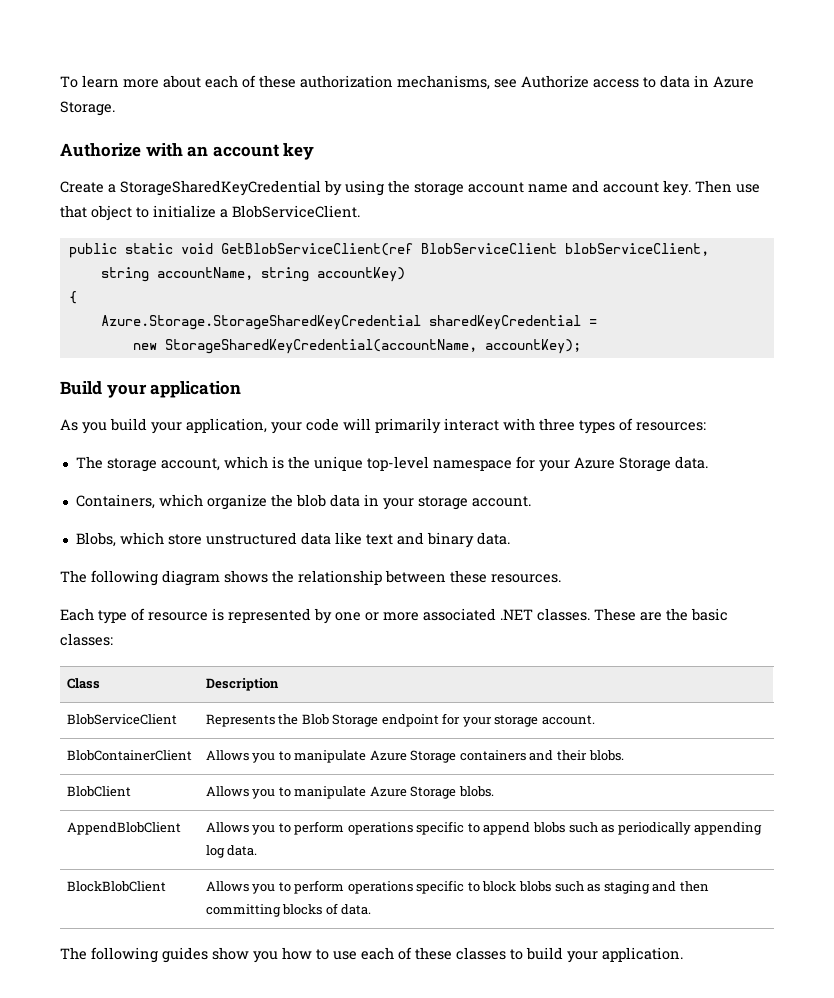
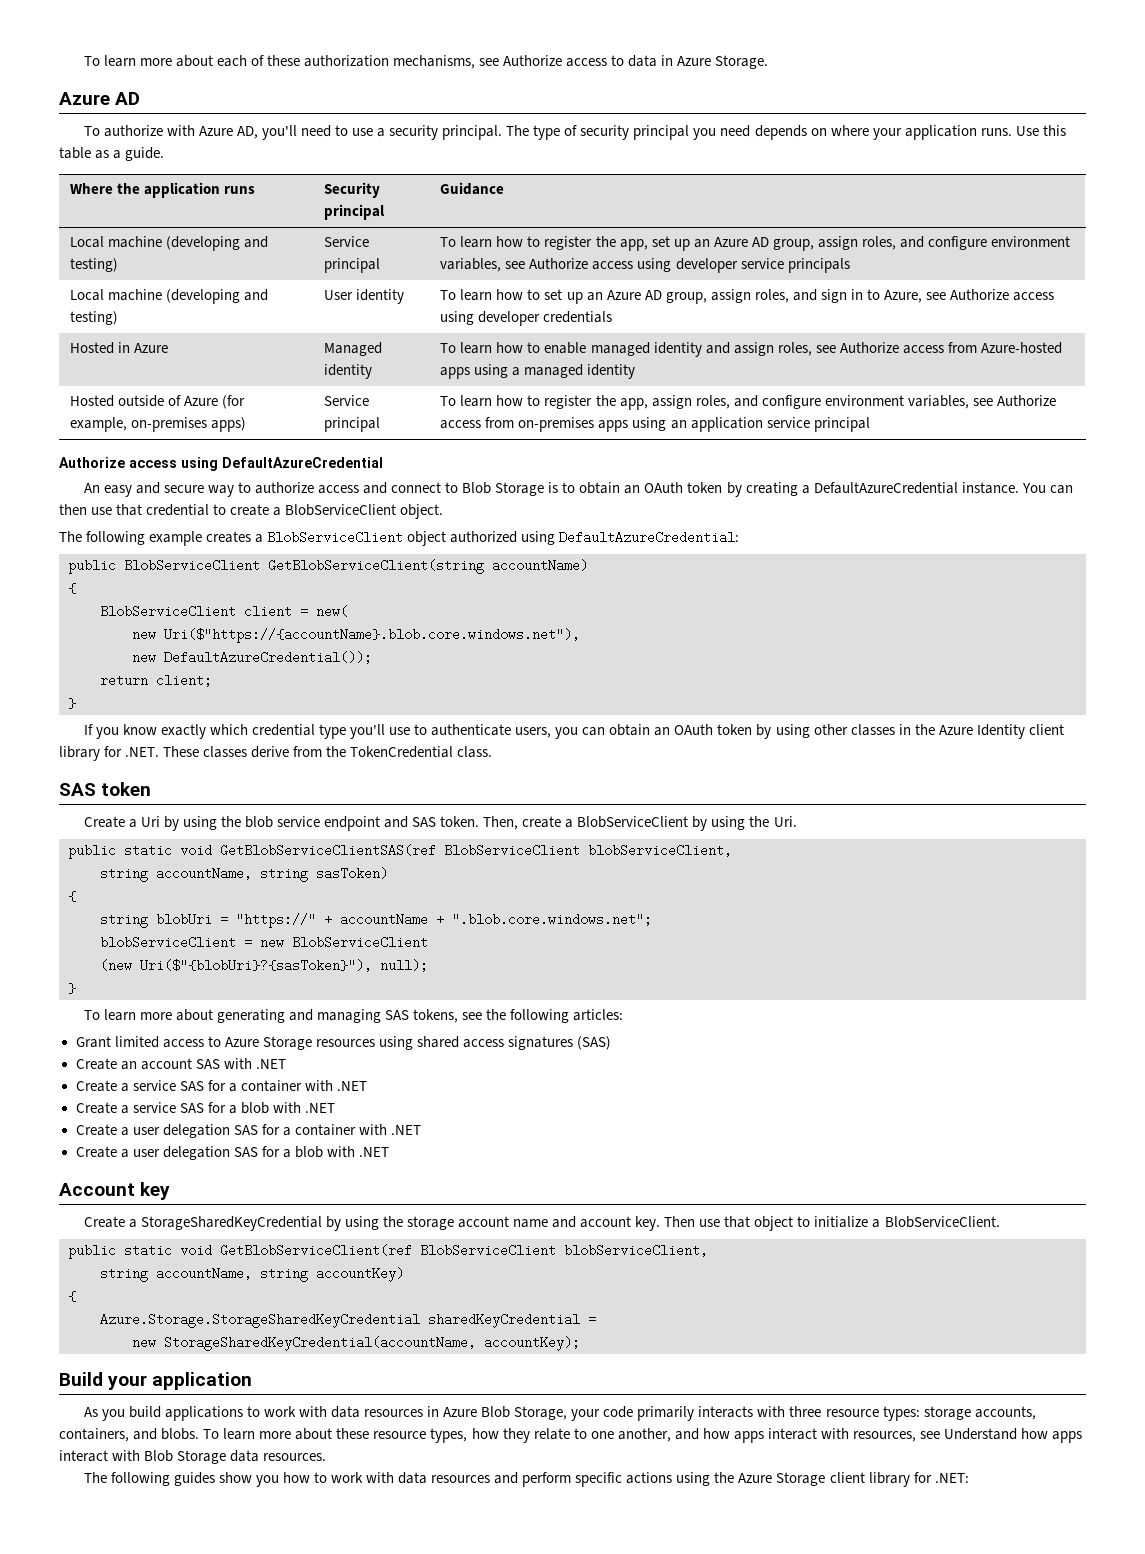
[60,143,279,157] Authorize with an account -> [59,92,141,105] [83,125,1066,140] [59,147,165,161] [70,182,256,198] [324,182,381,198] [324,204,386,220] [440,182,505,195] [70,236,269,251] [70,258,119,272] [324,236,370,247] [324,258,381,273] [440,236,1071,251] [440,258,850,273] [70,289,269,304] [70,311,119,325] [324,289,405,304] [440,289,1055,304] [440,311,613,326] [70,342,169,354] [324,342,383,356] [324,364,373,379] [440,342,1062,357] [440,364,636,379] [70,395,246,409] [70,417,247,432] [324,395,370,406] [324,417,381,432] [440,395,1056,410] [440,417,870,432] [59,457,383,471] [83,482,1073,497] [59,504,444,519] [59,531,740,546] [68,559,588,574] [68,583,76,594] [100,605,348,618] [132,628,580,643] [132,651,372,664] [100,674,212,687] [68,698,76,709] [83,724,1064,739] [59,746,493,761] [59,782,152,796] [83,816,797,831] [68,844,732,859] [100,867,388,882] [68,891,76,902] [100,913,652,928] [100,936,428,949] [100,959,428,972] [68,983,76,994] [83,1009,624,1023] [75,1036,612,1050] [75,1058,286,1070] [75,1080,367,1092] [75,1102,335,1114] [75,1124,421,1138] [75,1146,389,1160] [59,1183,135,1196] Azure AD // To authorize with Azure AD, you'll need to use a security principal. The type of security principal you need depends on where your application runs. Use this table as a guide. // Where the application runs | Security principal | Guidance // Local machine (developing and testing) | Service principal | To learn how to register the app, set up an Azure AD group, assign roles, and configure environment variables, see Authorize access using developer service principals // Local machine (developing and testing) | User identity | To learn how to set up an Azure AD group, assign roles, and sign in to Azure, see Authorize access using developer credentials // Hosted in Azure | Managed identity | To learn how to enable managed identity and assign roles, see Authorize access from Azure-hosted apps using a managed identity // Hosted outside of Azure (for example, on-premises apps) | Service principal | To learn how to register the app, assign roles, and configure environment variables, see Authorize access from on-premises apps using an application service principal // Authorize access using DefaultAzureCredential // An easy and secure way to authorize access and connect to Blob Storage is to obtain an OAuth token by creating a DefaultAzureCredential instance. You can then use that credential to create a BlobServiceClient object. // The following example creates a BlobServiceClient object authorized using DefaultAzureCredential: // public BlobServiceClient GetBlobServiceClient(string accountName) // { // BlobServiceClient client = new( // new Uri($"https://{accountName}.blob.core.windows.net"), // new DefaultAzureCredential()); // return client; // } // If you know exactly which credential type you'll use to authenticate users, you can obtain an OAuth token by using other classes in the Azure Identity client library for .NET. These classes derive from the TokenCredential class. // SAS token // Create a Uri by using the blob service endpoint and SAS token. Then, create a BlobServiceClient by using the Uri. // public static void GetBlobServiceClientSAS(ref BlobServiceClient blobServiceClient, // string accountName, string sasToken) // { // string blobUri = "https://" + accountName + ".blob.core.windows.net"; // blobServiceClient = new BlobServiceClient // (new Uri($"{blobUri}?{sasToken}"), null); // } // To learn more about generating and managing SAS tokens, see the following articles: // Grant limited access to Azure Storage resources using shared access signatures (SAS) // Create an account SAS with .NET // Create a service SAS for a container with .NET // Create a service SAS for a blob with .NET // Create a user delegation SAS for a container with .NET // Create a user delegation SAS for a blob with .NET // Account
[151,418,706,434] [75,456,708,472] [75,494,531,510] [75,532,510,548] [60,570,561,586] [60,608,728,624] [60,633,113,646] [66,678,100,689] [205,678,279,691] [66,714,177,725] [205,713,595,727] [66,750,192,761] [205,750,624,763] [66,786,131,797] [205,786,494,799] [66,822,181,835] [205,821,763,835] [205,845,258,858] [66,881,166,892] [205,880,709,894] [205,903,372,917] your application, your code will primarily interact with three types of resources: // The storage account, which is the unique top-level namespace for your Azure Storage data. // Containers, which organize the blob data in your storage account. // Blobs, which store unstructured data like text and binary data. // The following diagram shows the relationship between these resources. // Each type of resource is represented by one or more associated .NET classes. These are the basic classes: // Class | Description // BlobServiceClient | Represents the Blob Storage endpoint for your storage account. // BlobContainerClient | Allows you to manipulate Azure Storage containers and their blobs. // BlobClient | Allows you to manipulate Azure Storage blobs. // AppendBlobClient | Allows you to perform operations specific to append blobs such as periodically appending log data. // BlockBlobClient | Allows you to perform operations specific to block blobs such as staging and then committing blocks of data. -> [164,1406,1036,1421] [59,1428,1083,1443] [59,1450,327,1464] applications to work with data resources in Azure Blob Storage, your code primarily interacts with three resource types: storage accounts, containers, and blobs. To learn more about these resource types, how they relate to one another, and how apps interact with resources, see Understand how apps interact with Blob Storage data resources.
[333,947,683,963] use each of these classes to build your application. -> [330,1472,969,1487] work with data resources and perform specific actions using the Azure Storage client library for .NET:

